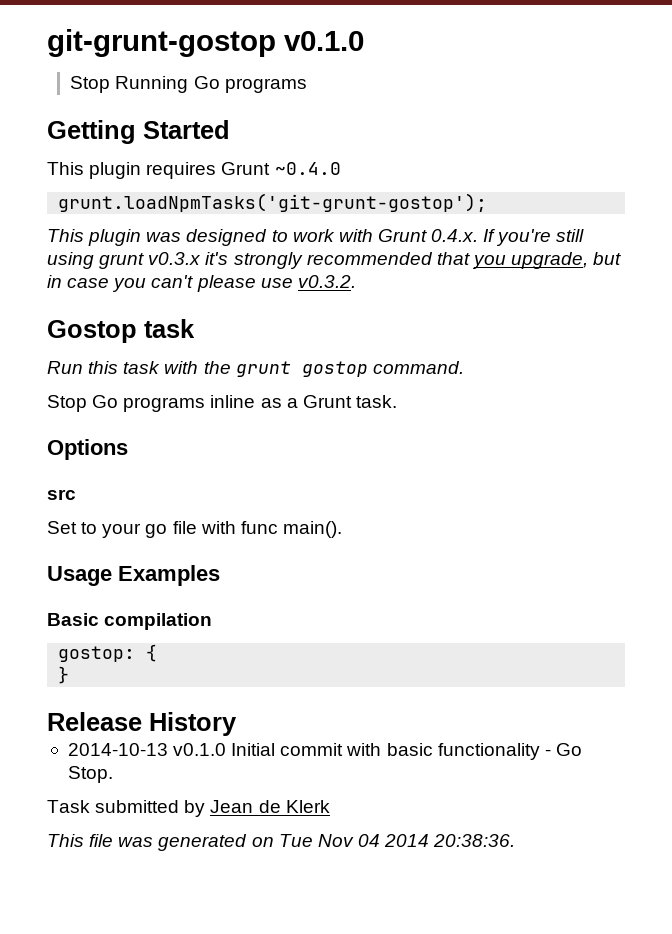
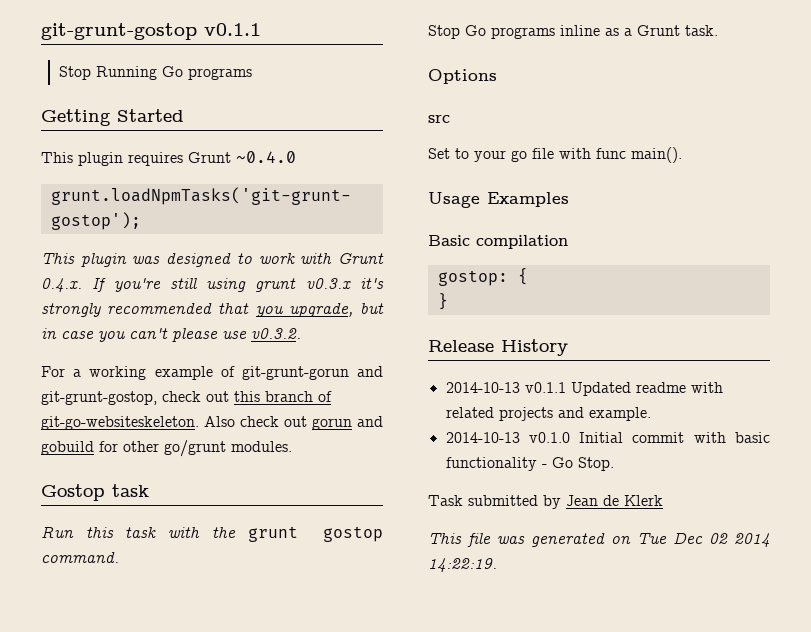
[284,31,364,51] v0.1.0 -> [204,23,261,36] v0.1.1
(356, 281) none -> [41,366,383,380] [41,391,332,405] [41,416,383,430] [41,440,292,457] // For a working example of git-grunt-gorun and git-grunt-gostop, check out this branch of git-go-websiteskeleton. Also check out gorun and gobuild for other go/grunt modules.
(237, 724) none -> [445,382,723,396] [445,407,651,421] // 2014-10-13 v0.1.1 Updated readme with related projects and example.
[317,834,516,847] Nov 04 2014 20:38:36. -> [673,532,770,548] [428,558,497,573] Dec 02 2014 14:22:19.

